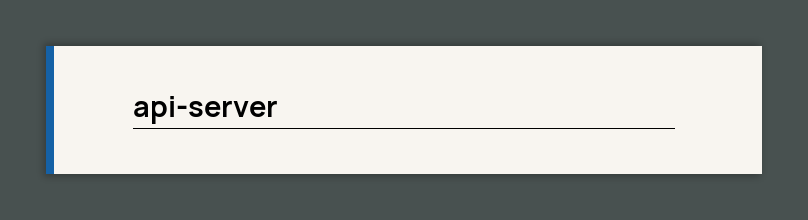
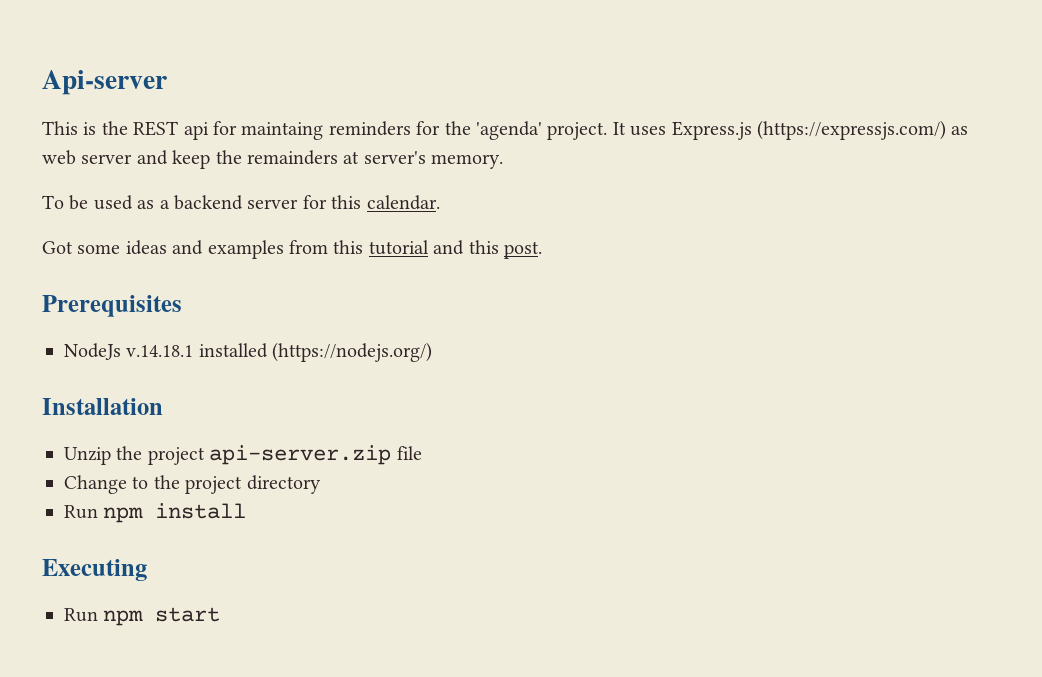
[133,96,278,124] api-server -> [42,70,167,95] [42,120,969,140] [42,150,504,169] [42,195,440,210] [42,240,542,259] [42,295,182,317] [64,342,433,362] [42,398,163,415] [64,445,422,465] [64,475,321,494] [64,503,247,523] [42,559,147,581] [64,607,221,626] Api-server // This is the REST api for maintaing reminders for the 'agenda' project. It uses Express.js (https://expressjs.com/) as web server and keep the remainders at server's memory. // To be used as a backend server for this calendar. // Got some ideas and examples from this tutorial and this post. // Prerequisites // NodeJs v.14.18.1 installed (https://nodejs.org/) // Installation // Unzip the project api-server.zip file // Change to the project directory // Run npm install // Executing // Run npm start

